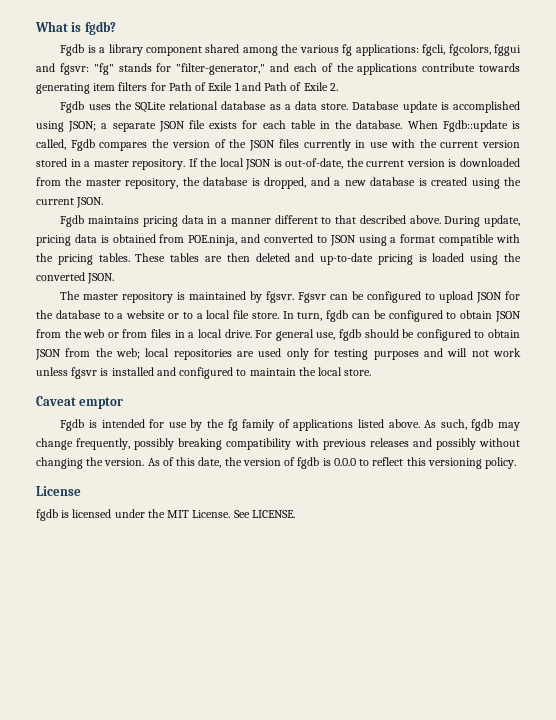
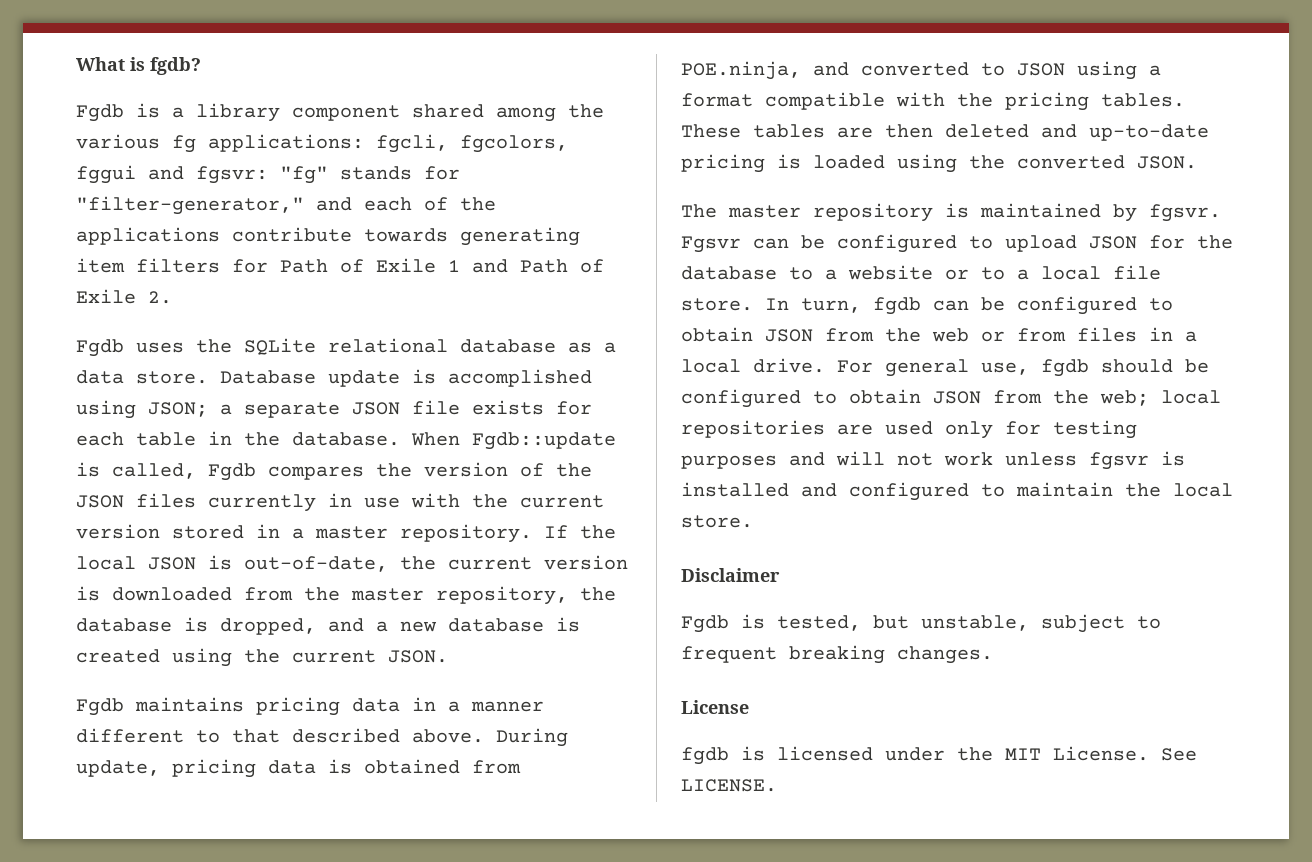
[36,396,124,409] [60,419,521,431] [36,438,521,450] [36,457,517,469] Caveat emptor // Fgdb is intended for use by the fg family of applications listed above. As such, fgdb may change frequently, possibly breaking compatibility with previous releases and possibly without changing the version. As of this date, the version of fgdb is 0.0.0 to reflect this versioning policy. -> [681,568,780,582] [681,614,1161,633] [681,645,993,664] Disclaimer // Fgdb is tested, but unstable, subject to frequent breaking changes.

